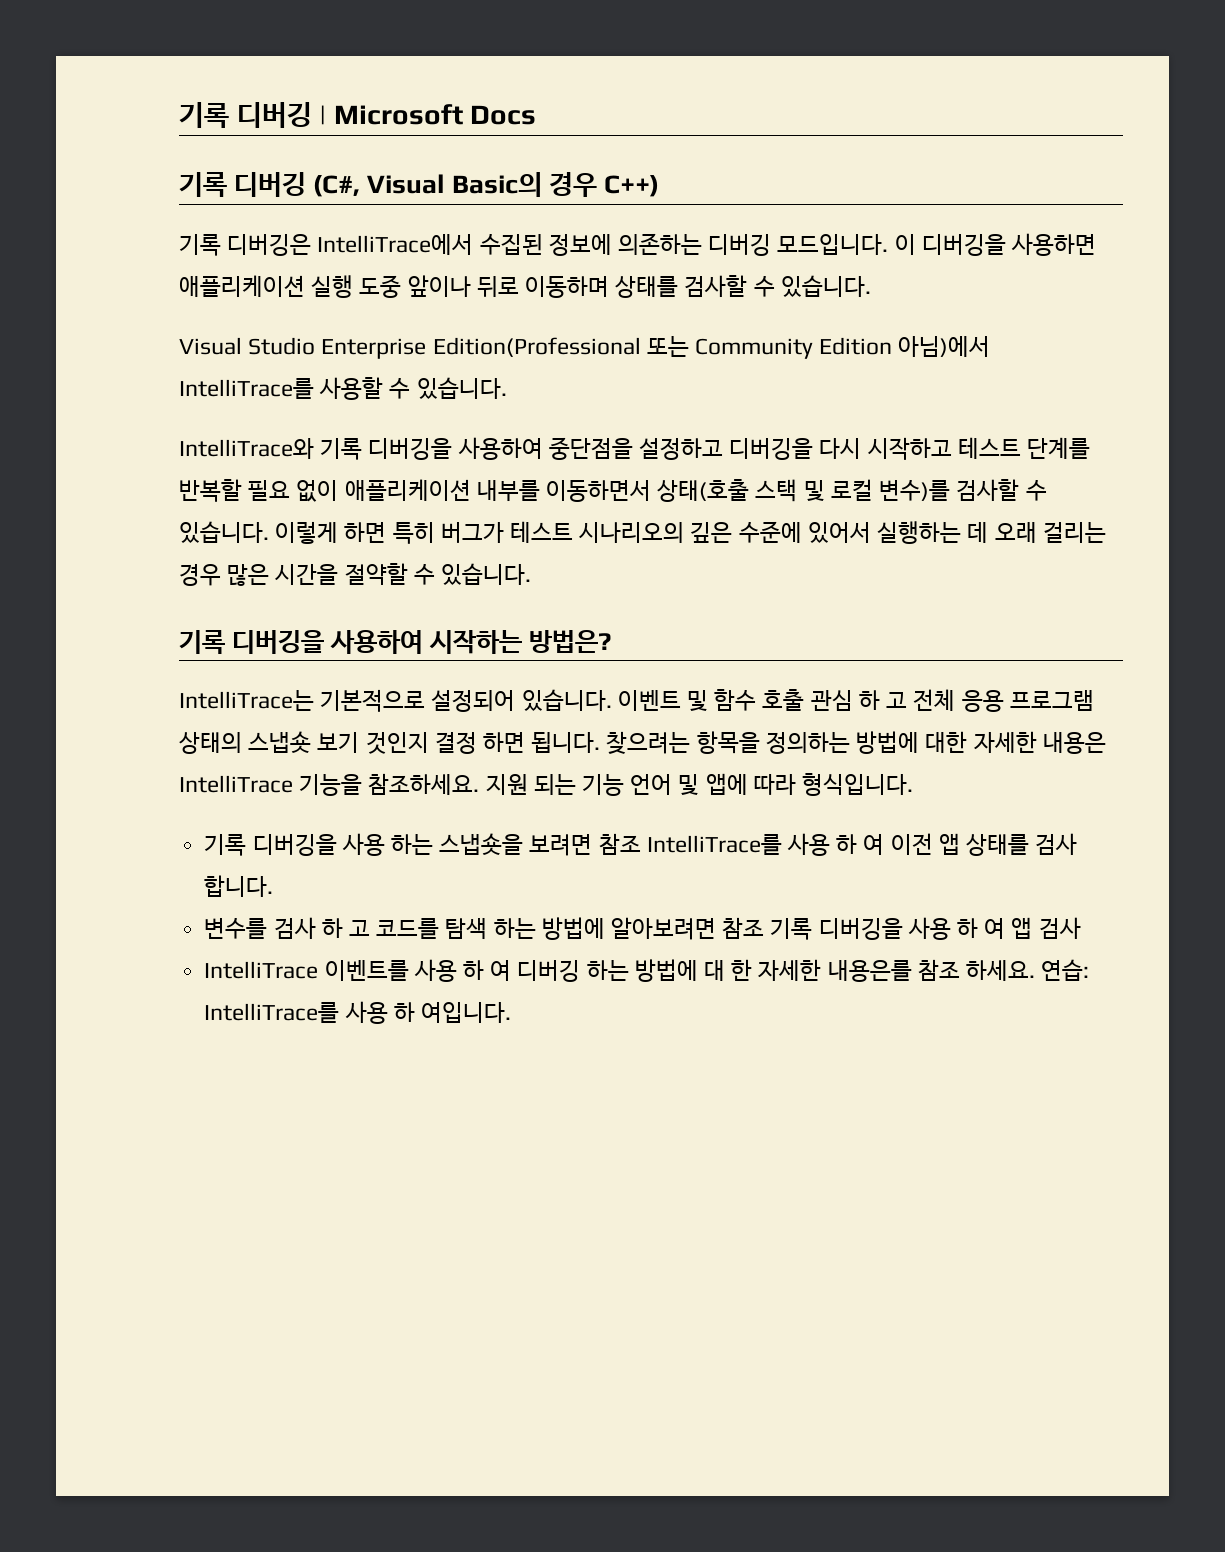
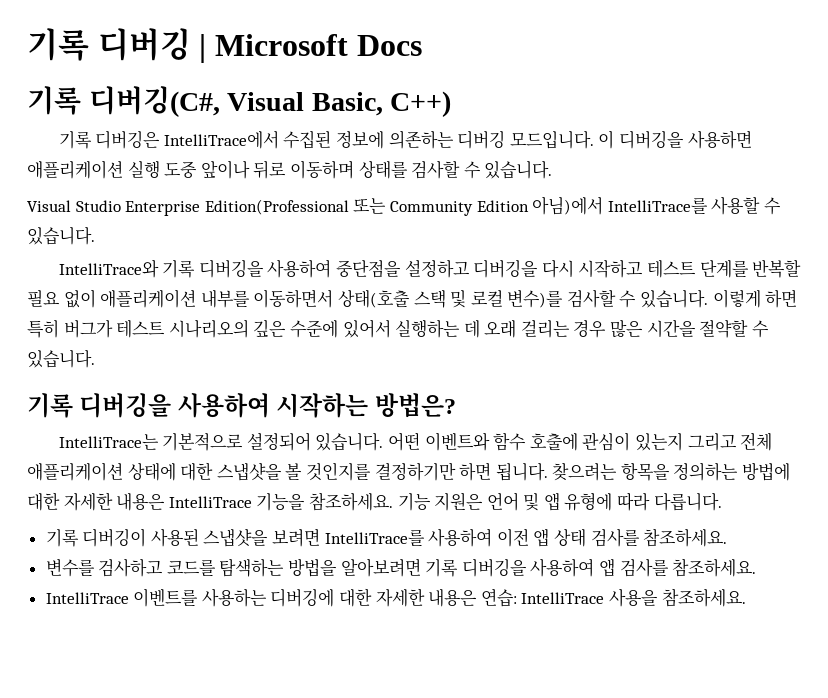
[234,172,597,197] 디버깅 (C#, Visual Basic의 경우 -> [88,86,383,117] 디버깅(C#, Visual Basic,
[617,689,1094,712] [179,731,477,754] 이벤트 및 함수 호출 관심 하 고 전체 응용 프로그램 상태의 스냅숏 보기 것인지 결정 -> [387,432,773,451] [27,462,456,481] 어떤 이벤트와 함수 호출에 관심이 있는지 그리고 전체 애플리케이션 상태에 대한 스냅샷을 볼 것인지를 결정하기만
[485,773,914,796] [204,833,1078,856] [204,875,274,897] [204,917,1081,940] [204,959,1090,982] [204,1001,511,1024] 지원 되는 기능 언어 및 앱에 따라 형식입니다. // 기록 디버깅을 사용 하는 스냅숏을 보려면 참조 IntelliTrace를 사용 하 여 이전 앱 상태를 검사 합니다. // 변수를 검사 하 고 코드를 탐색 하는 방법에 알아보려면 참조 기록 디버깅을 사용 하 여 앱 검사 // IntelliTrace 이벤트를 사용 하 여 디버깅 하는 방법에 대 한 자세한 내용은를 참조 하세요. 연습: IntelliTrace를 사용 하 여입니다. -> [397,492,722,511] [45,528,728,547] [45,558,757,577] [45,588,746,607] 기능 지원은 언어 및 앱 유형에 따라 다릅니다. // 기록 디버깅이 사용된 스냅샷을 보려면 IntelliTrace를 사용하여 이전 앱 상태 검사를 참조하세요. // 변수를 검사하고 코드를 탐색하는 방법을 알아보려면 기록 디버깅을 사용하여 앱 검사를 참조하세요. // IntelliTrace 이벤트를 사용하는 디버깅에 대한 자세한 내용은 연습: IntelliTrace 사용을 참조하세요.

